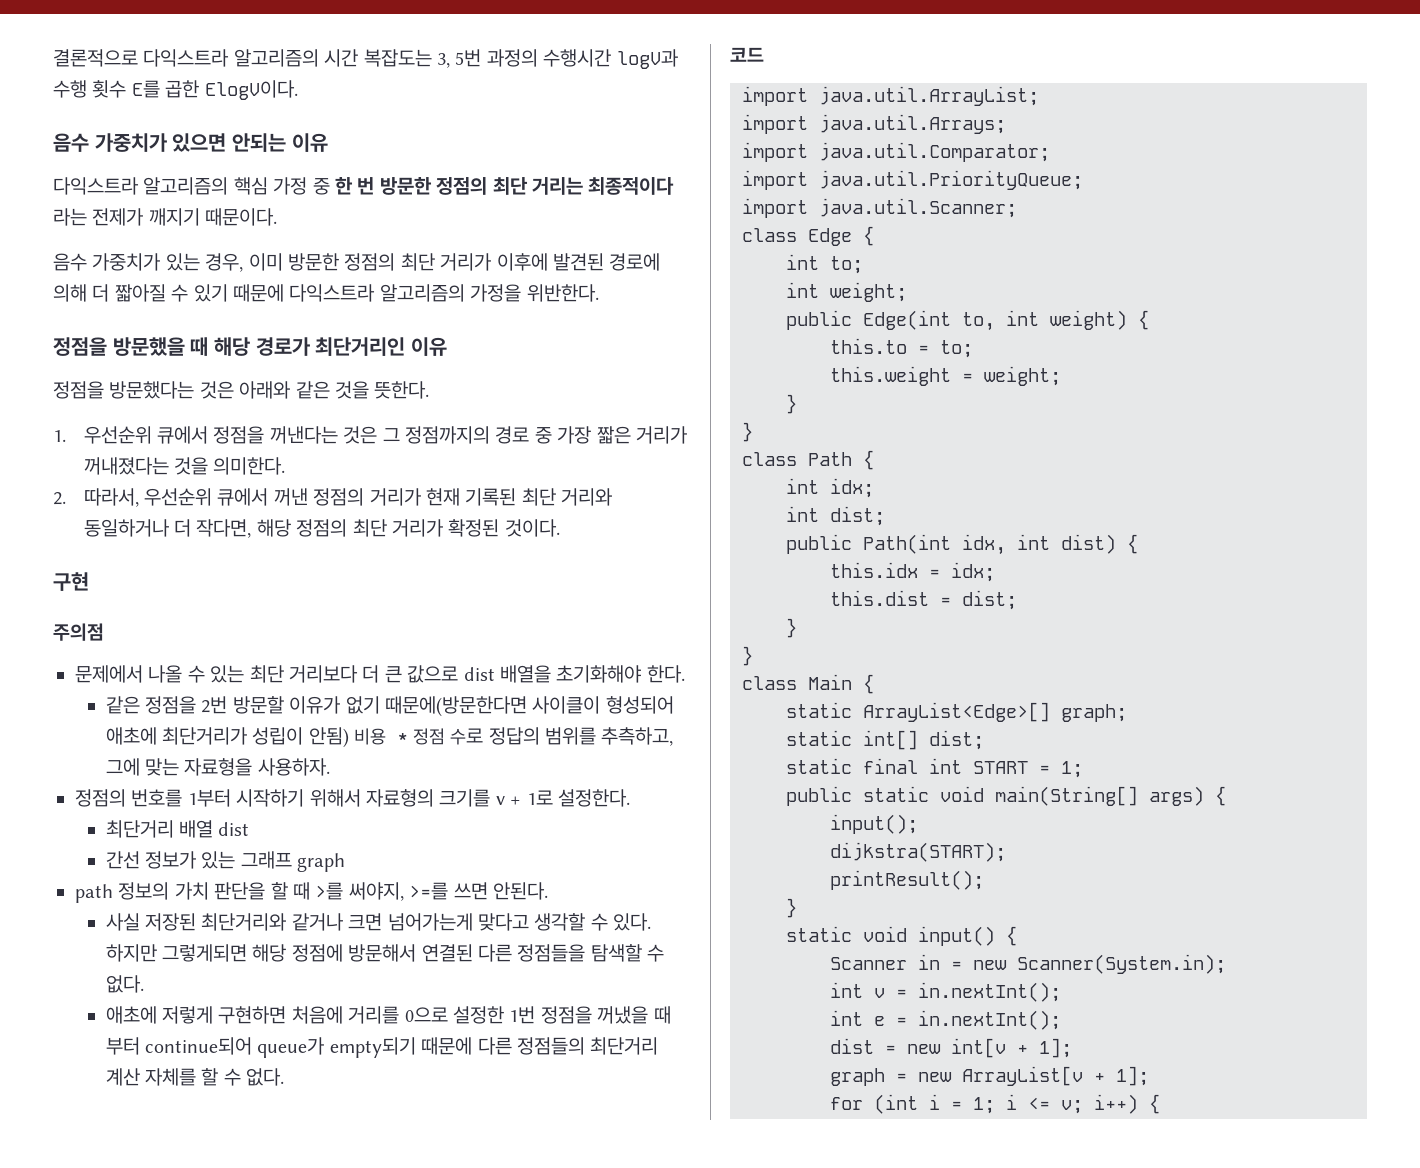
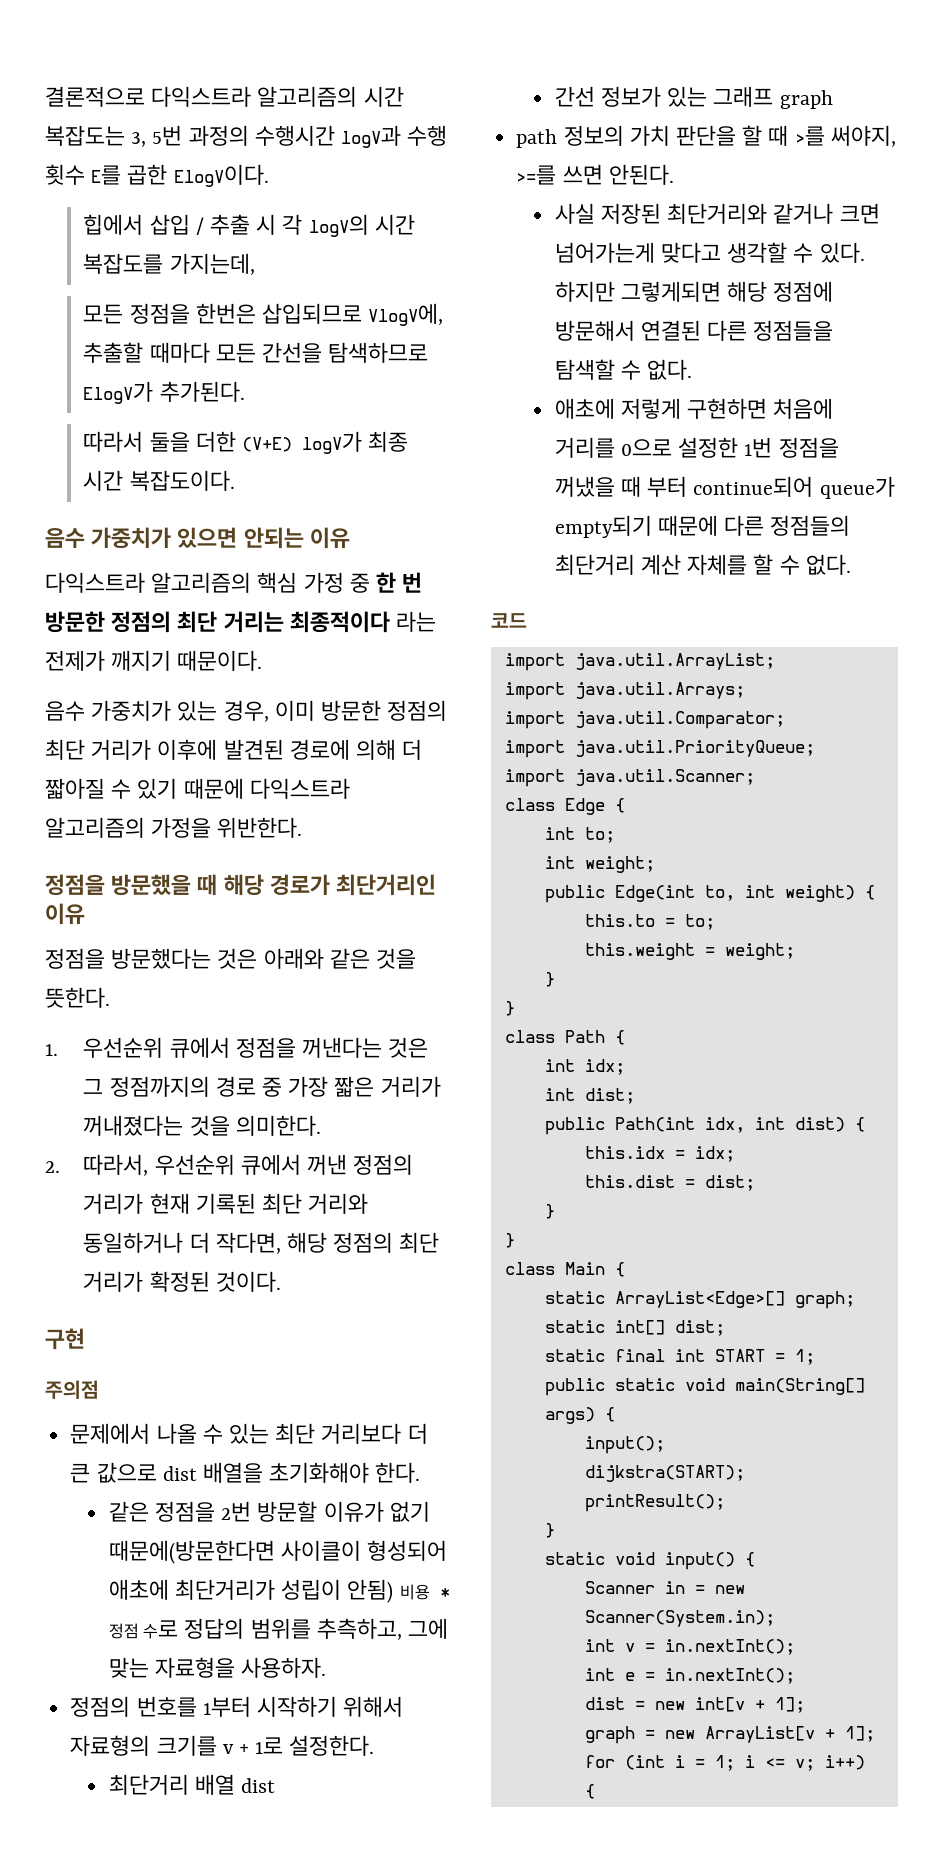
(298, 90) none -> [83,214,415,237] [83,253,255,275] [83,303,444,326] [83,342,429,363] [83,381,245,404] [83,431,409,454] [83,470,235,491] // 힙에서 삽입 / 추출 시 각 logV의 시간 복잡도를 가지는데, // 모든 정점을 한번은 삽입되므로 VlogV에, 추출할 때마다 모든 간선을 탐색하므로 ElogV가 추가된다. // 따라서 둘을 더한 (V+E) logV가 최종 시간 복잡도이다.

